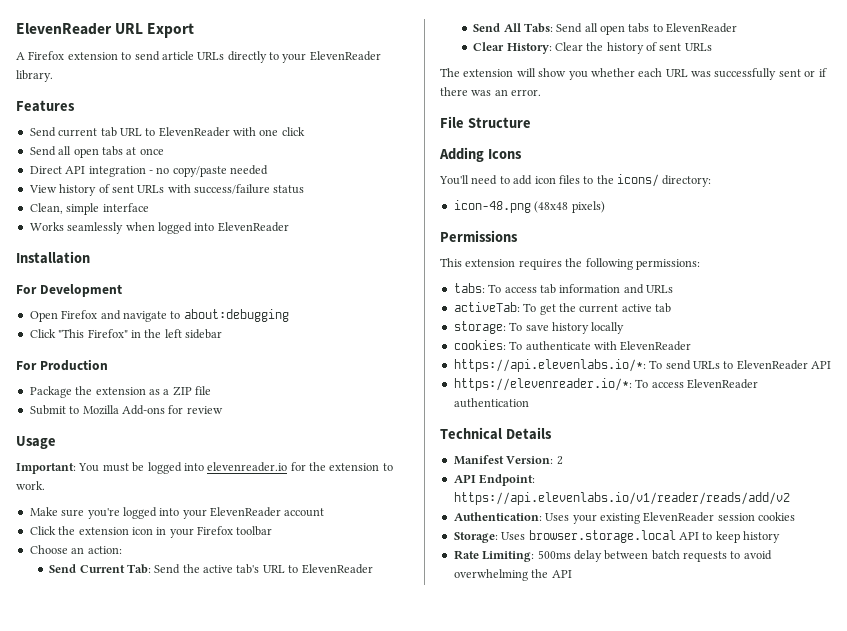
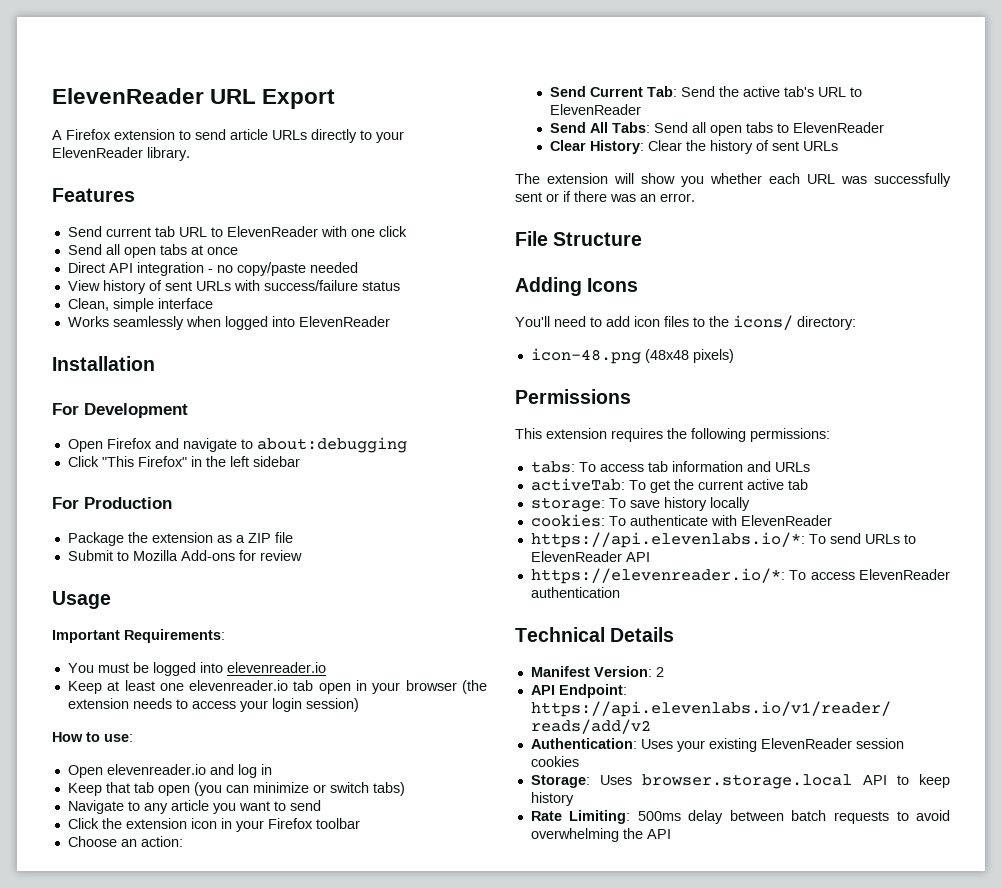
[16,463,76,474] Important: -> [52,629,225,643] Important Requirements: //
[290,462,393,471] [16,481,45,490] [29,507,325,519] for the extension to work. // Make sure you're logged into your ElevenReader account -> [67,680,488,694] [67,698,359,712] [52,732,133,742] [67,764,272,778] [67,782,405,796] [67,800,321,814] // Keep at least one elevenreader.io tab open in your browser (the extension needs to access your login session) // How to use: // Open elevenreader.io and log in // Keep that tab open (you can minimize or switch tabs) // Navigate to any article you want to send

